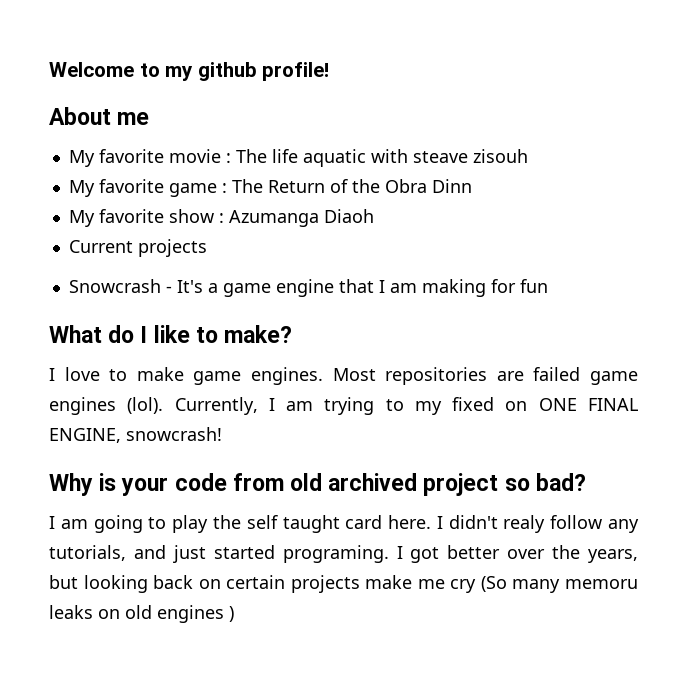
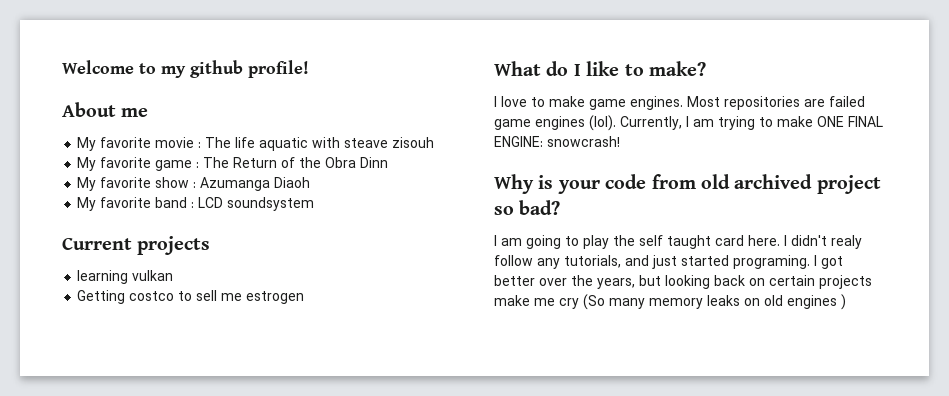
[68,239,207,257] [68,279,548,297] Current projects // Snowcrash - It's a game engine that I am making for fun -> [77,197,315,211] [62,236,211,255] [77,270,174,284] [77,290,305,304] My favorite band : LCD soundsystem // Current projects // learning vulkan // Getting costco to sell me estrogen
[414,397,528,415] my fixed on -> [777,116,813,127] make
[49,428,121,443] ENGINE, -> [494,136,543,147] ENGINE:
[565,579,638,589] memoru -> [649,298,703,309] memory

